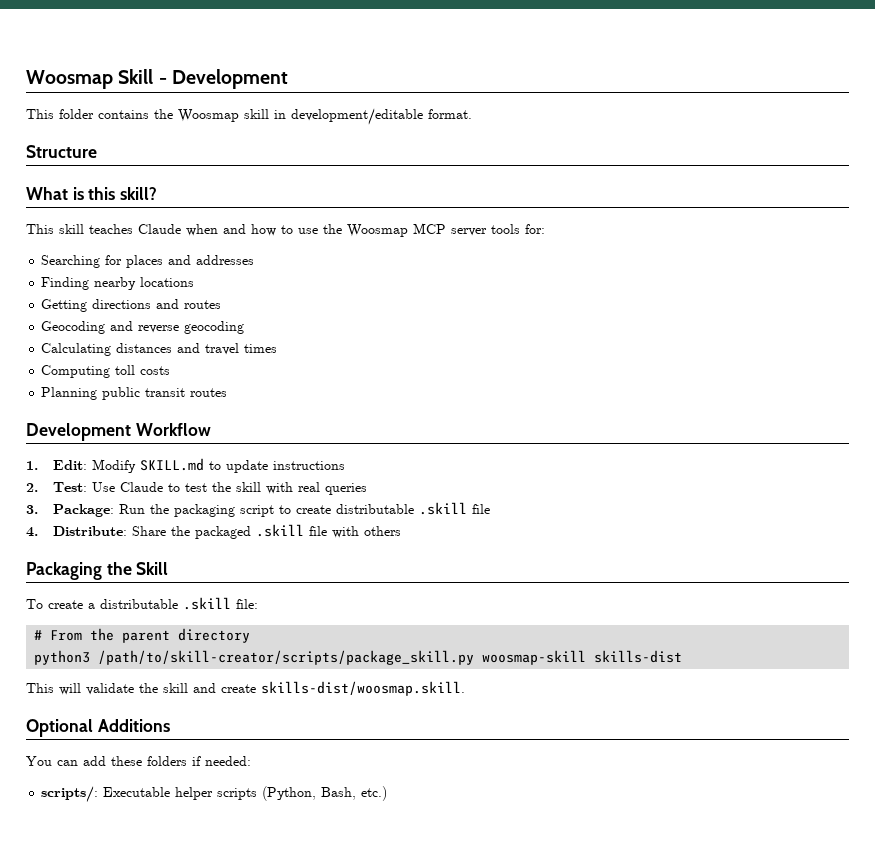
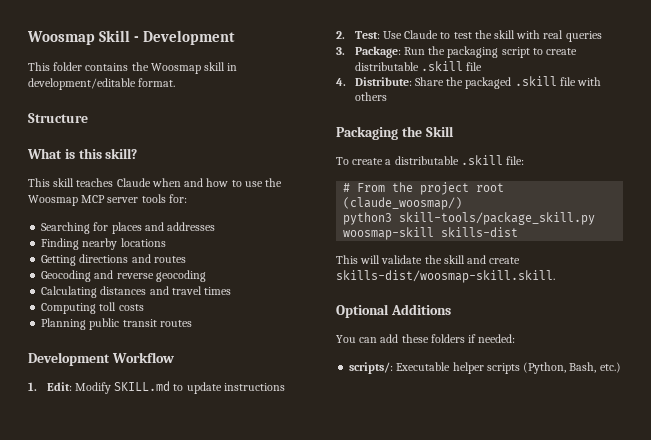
[122,628,251,643] parent directory -> [420,182,505,195] [343,197,463,210] project root (claude_woosmap/)
[98,650,475,665] /path/to/skill-creator/scripts/package_skill.py -> [399,212,596,225] skill-tools/package_skill.py
[261,681,465,696] skills-dist/woosmap.skill. -> [336,270,555,283] skills-dist/woosmap-skill.skill.

